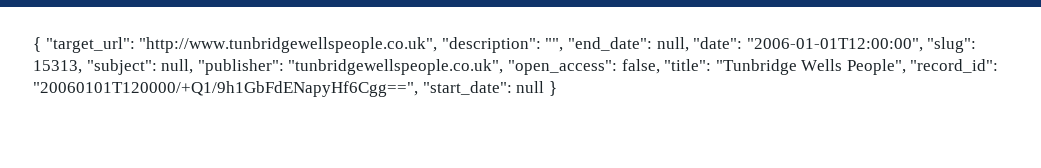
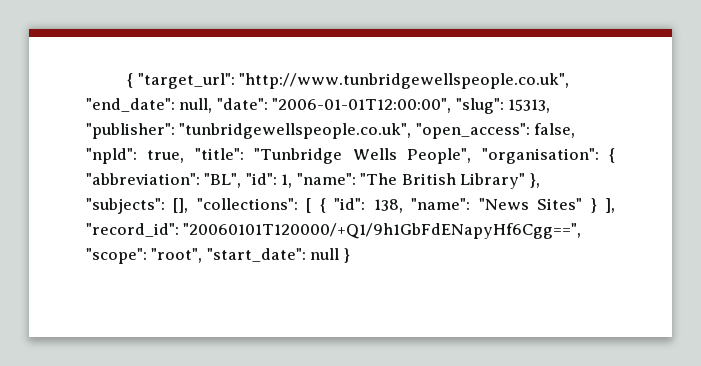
[441,37,564,53] "description": "", -> (570, 81) none
[86,59,194,75] "subject": null, -> (551, 106) none
(660, 66) none -> [86,148,185,164] "npld": true,
[910,59,999,73] [33,81,418,97] "record_id": "20060101T120000/+Q1/9h1GbFdENapyHf6Cgg==", -> [481,148,615,164] [86,173,540,189] [86,198,615,214] [86,223,582,239] [86,248,203,264] "organisation": { "abbreviation": "BL", "id": 1, "name": "The British Library" }, "subjects": [], "collections": [ { "id": 138, "name": "News Sites" } ], "record_id": "20060101T120000/+Q1/9h1GbFdENapyHf6Cgg==", "scope": "root",

